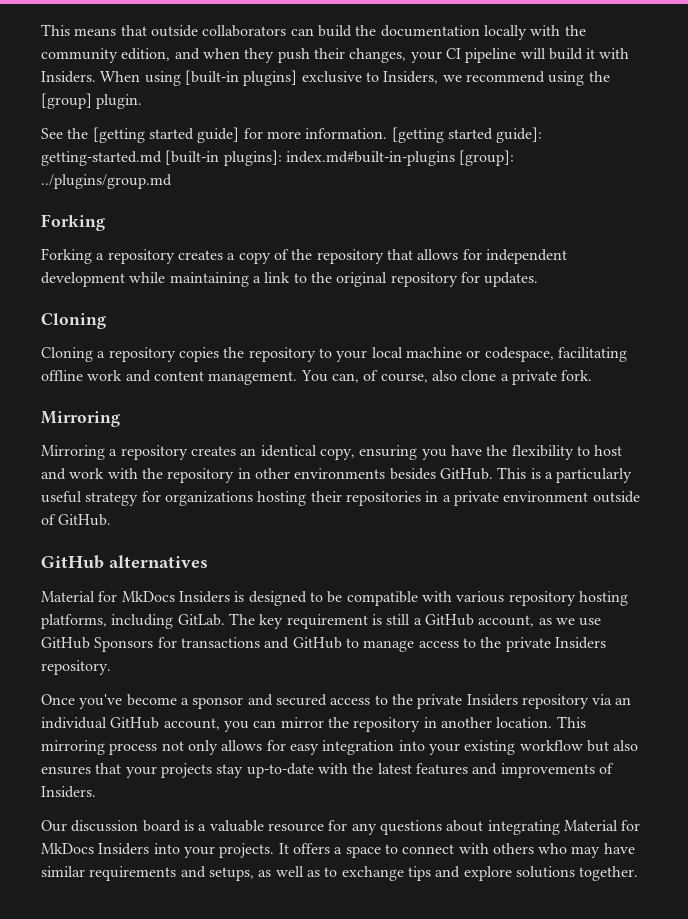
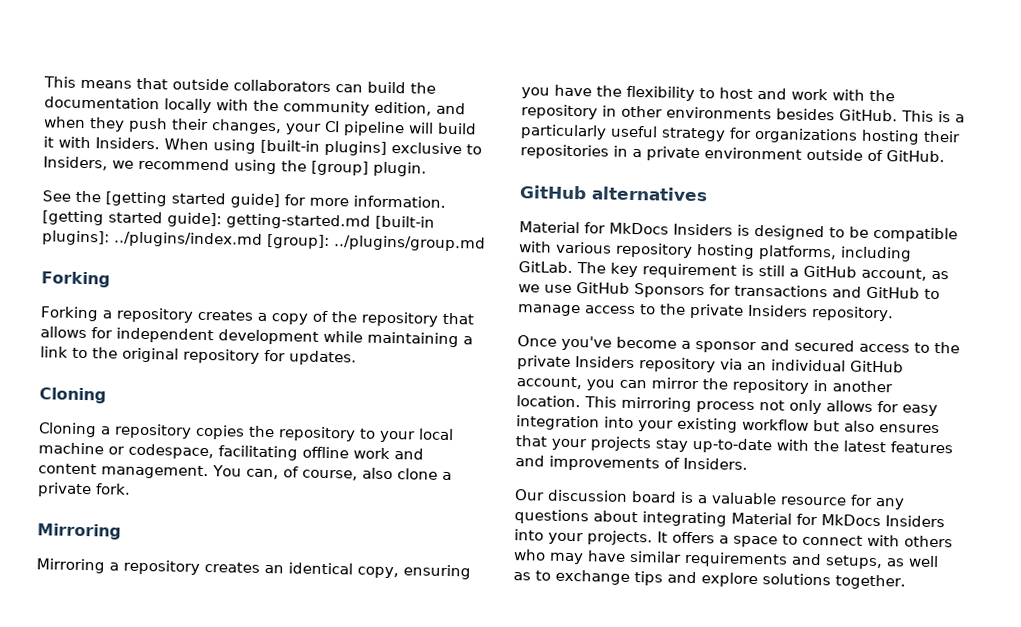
[285,151,455,166] index.md#built-in-plugins -> [114,231,263,248] ../plugins/index.md

